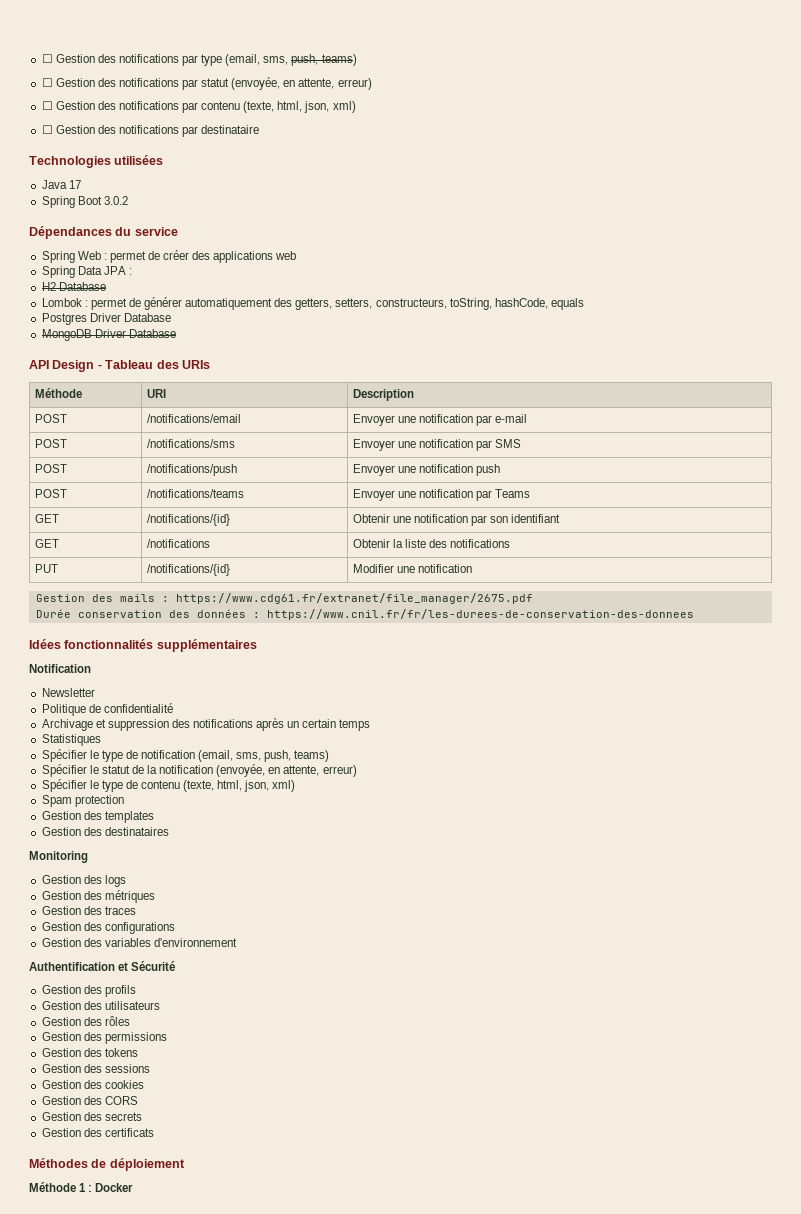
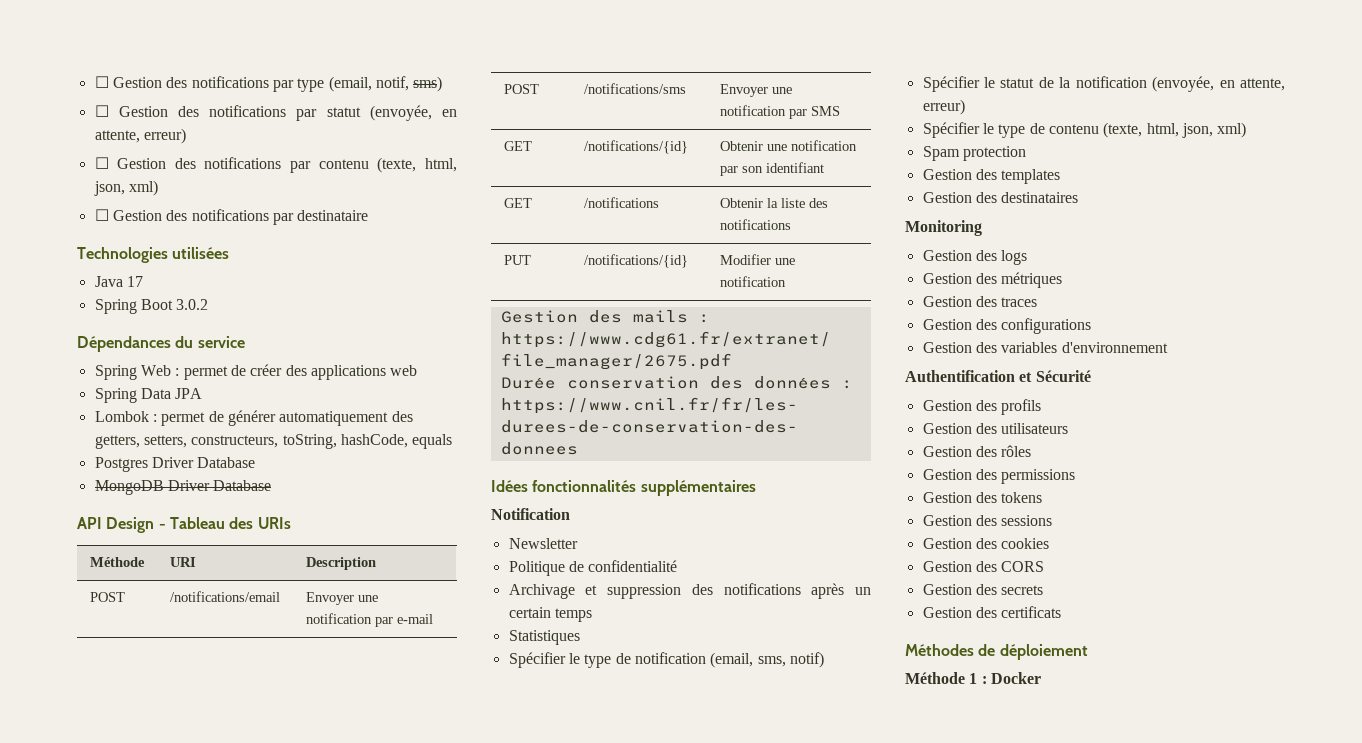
[263,54,357,66] sms, push, teams) -> [375,76,443,92] notif, sms)
[128,268,132,275] [41,282,106,291] : // H2 Database -> (203, 393) none
[34,464,67,473] [146,464,237,476] [352,464,500,476] [34,489,67,498] [146,489,244,498] [352,489,531,501] // POST | /notifications/push | Envoyer une notification push // POST | /notifications/teams | Envoyer une notification par Teams -> (840, 111) none
[264,750,330,762] push, teams) -> [789,652,824,668] notif)

